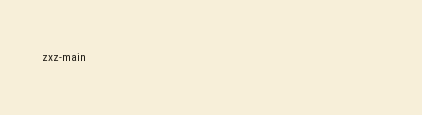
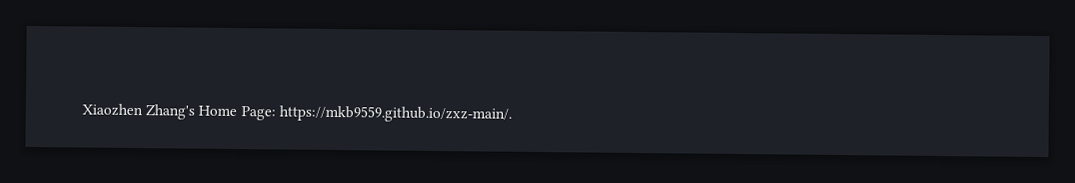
[42,53,86,61] zxz-main -> [82,103,512,123] Xiaozhen Zhang's Home Page: https://mkb9559.github.io/zxz-main/.

